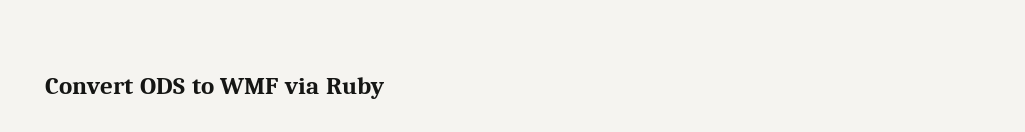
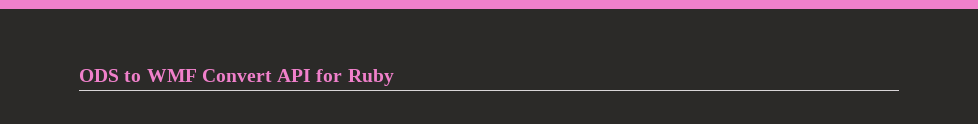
[45,78,134,94] Convert -> (79, 75) none
[284,78,319,94] via -> [201,69,343,82] Convert API for

